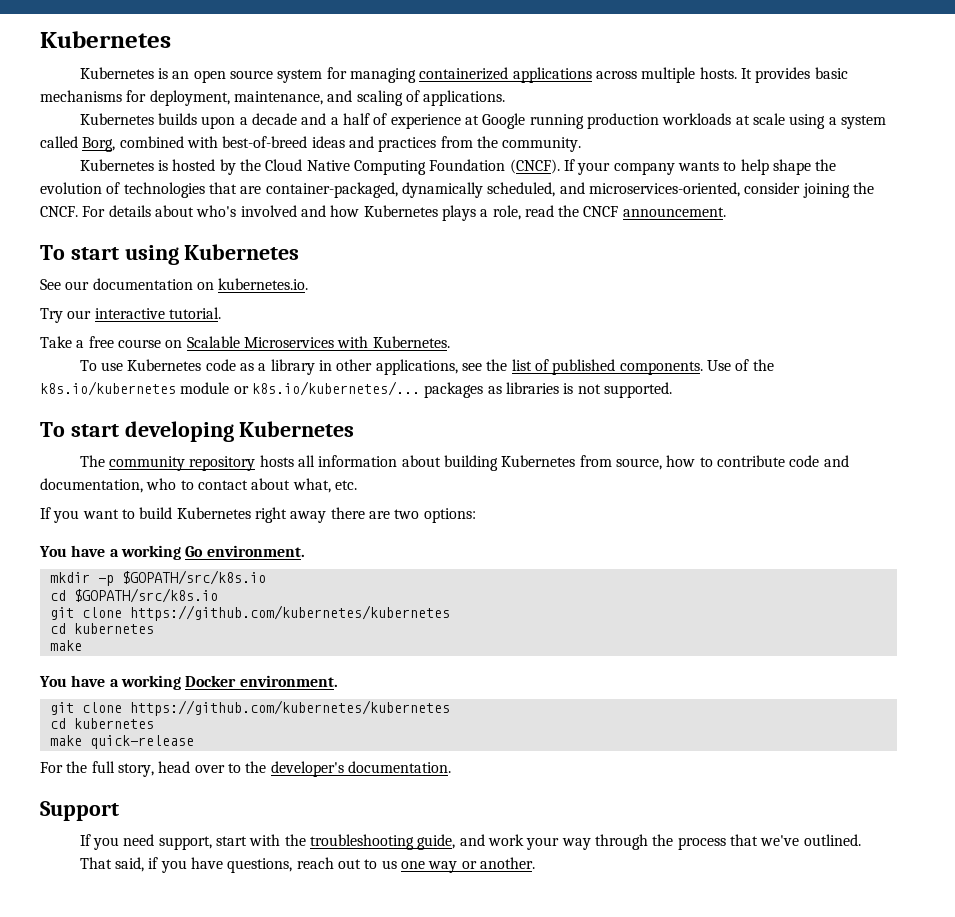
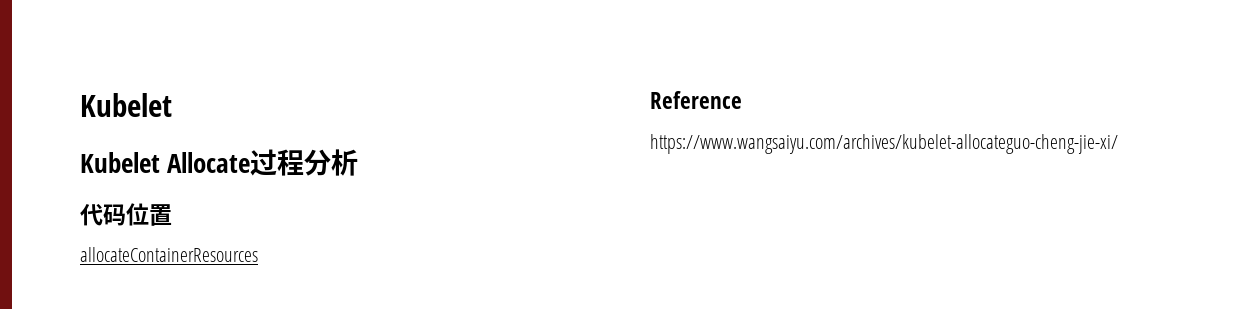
[40,31,171,48] [79,67,848,83] [40,90,506,106] [79,113,886,129] [40,136,582,152] [79,159,837,175] [40,182,874,198] [40,205,726,221] [40,244,300,265] [40,278,309,290] [40,307,221,323] [40,336,450,348] [79,359,774,375] [40,381,672,398] [40,421,355,442] [79,455,849,471] [40,478,357,493] [40,507,476,523] [39,545,305,560] [49,570,266,586] [49,588,218,603] [49,605,450,621] [49,623,154,634] [49,640,82,651] [39,675,338,690] [49,700,450,716] [49,718,154,729] [49,735,194,749] [40,761,451,777] [40,801,119,821] [79,834,861,850] [79,857,535,873] Kubernetes // Kubernetes is an open source system for managing containerized applications across multiple hosts. It provides basic mechanisms for deployment, maintenance, and scaling of applications. // Kubernetes builds upon a decade and a half of experience at Google running production workloads at scale using a system called Borg, combined with best-of-breed ideas and practices from the community. // Kubernetes is hosted by the Cloud Native Computing Foundation (CNCF). If your company wants to help shape the evolution of technologies that are container-packaged, dynamically scheduled, and microservices-oriented, consider joining the CNCF. For details about who's involved and how Kubernetes plays a role, read the CNCF announcement. // To start using Kubernetes // See our documentation on kubernetes.io. // Try our interactive tutorial. // Take a free course on Scalable Microservices with Kubernetes. // To use Kubernetes code as a library in other applications, see the list of published components. Use of the k8s.io/kubernetes module or k8s.io/kubernetes/... packages as libraries is not supported. // To start developing Kubernetes // The community repository hosts all information about building Kubernetes from source, how to contribute code and documentation, who to contact about what, etc. // If you want to build Kubernetes right away there are two options: // You have a working Go environment. // mkdir -p $GOPATH/src/k8s.io // cd $GOPATH/src/k8s.io // git clone https://github.com/kubernetes/kubernetes // cd kubernetes // make // You have a working Docker environment. // git clone https://github.com/kubernetes/kubernetes // cd kubernetes // make quick-release // For the full story, head over to the developer's documentation. // Support // If you need support, start with the troubleshooting guide, and work your way through the process that we've outlined. // That said, if you have questions, reach out to us one way or another. -> [80,93,172,117] [80,149,359,176] [80,203,172,226] [80,247,258,262] [650,91,742,109] [650,134,1118,154] Kubelet // Kubelet Allocate过程分析 // 代码位置 // allocateContainerResources // Reference // https://www.wangsaiyu.com/archives/kubelet-allocateguo-cheng-jie-xi/

